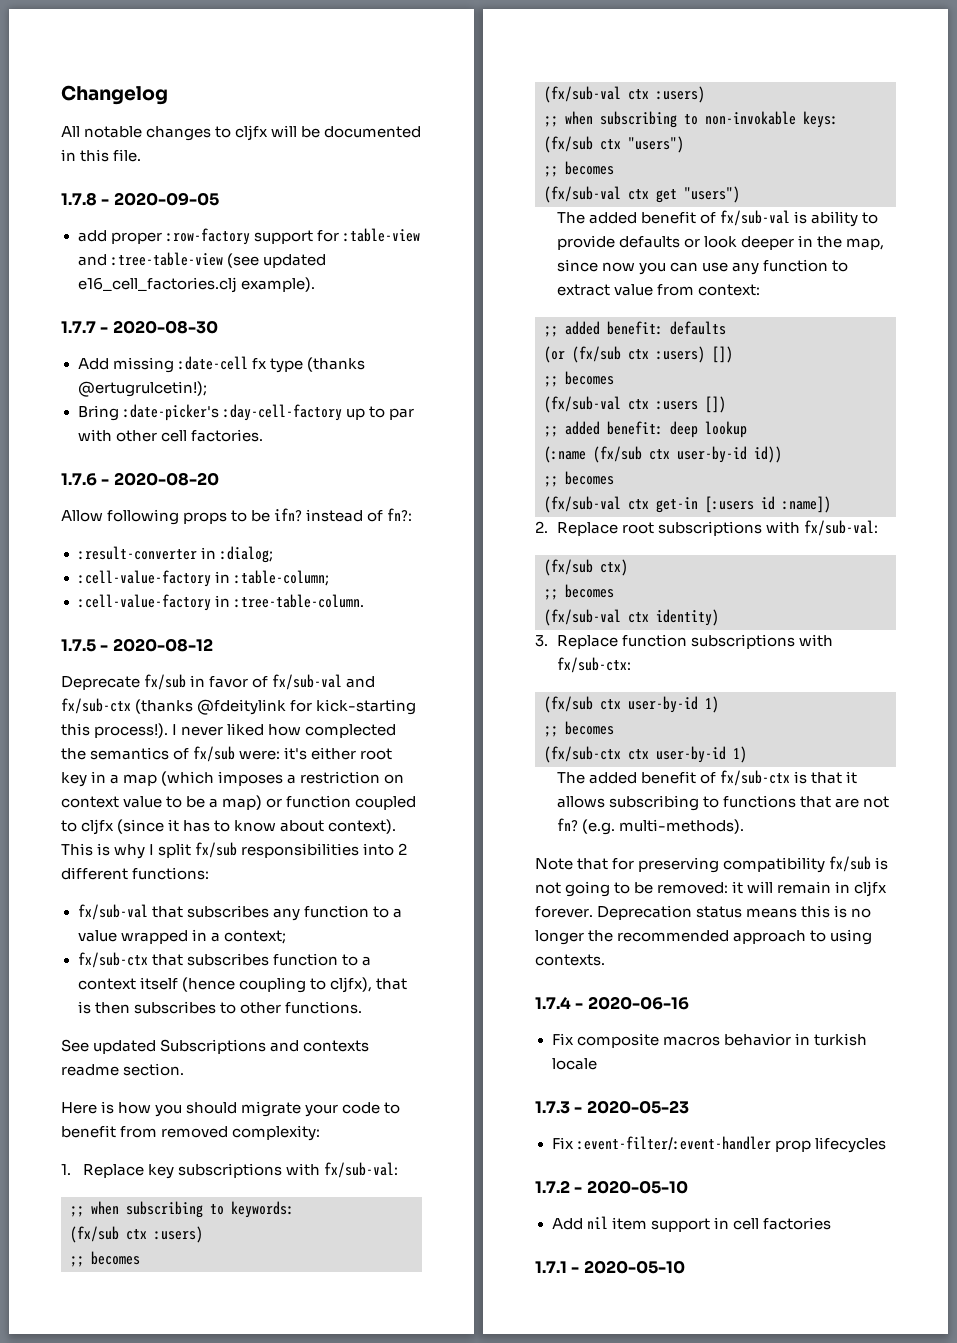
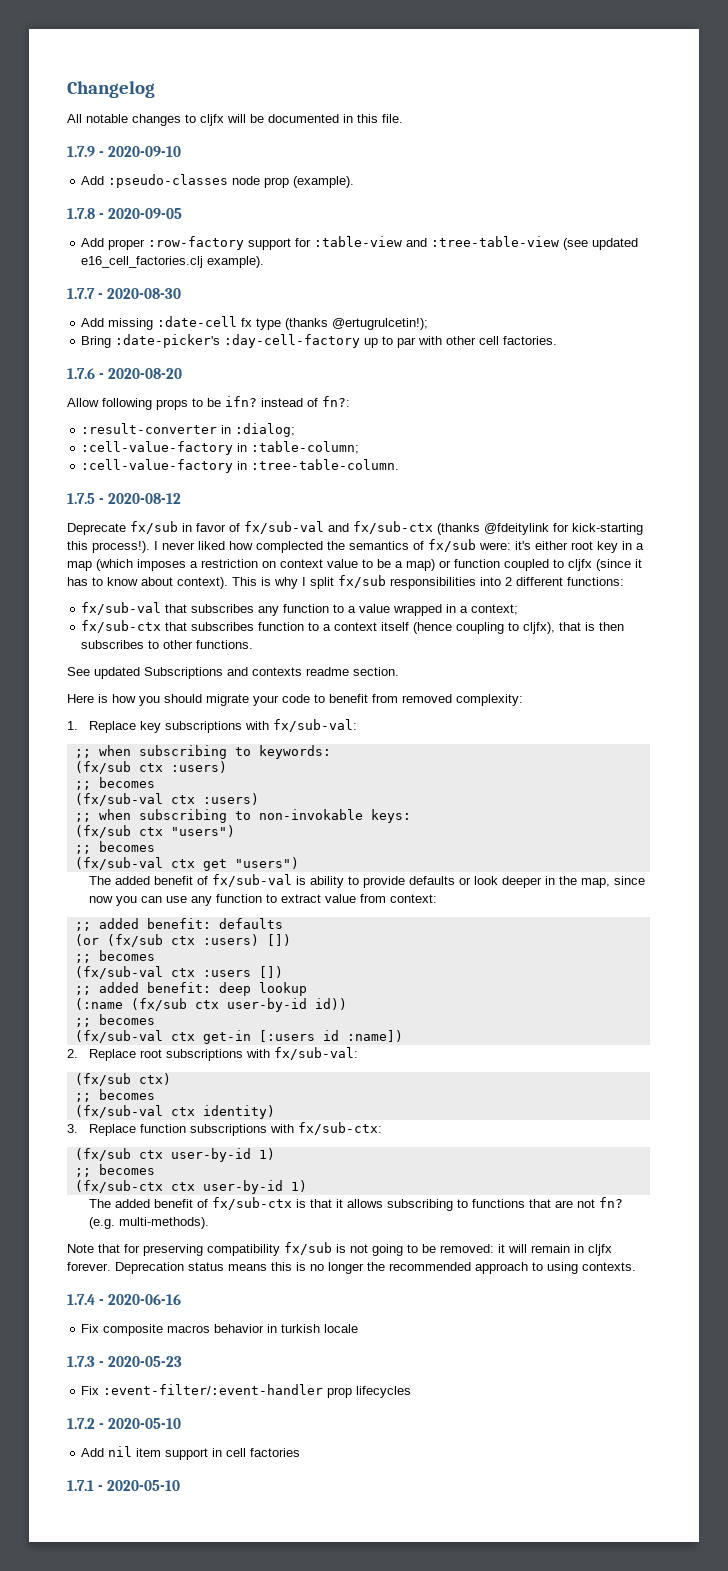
(142, 155) none -> [67,146,182,157] [81,174,355,188] // 1.7.9 - 2020-09-10 // Add :pseudo-classes node prop (example).
[77,230,107,242] add -> [81,238,105,247] Add

